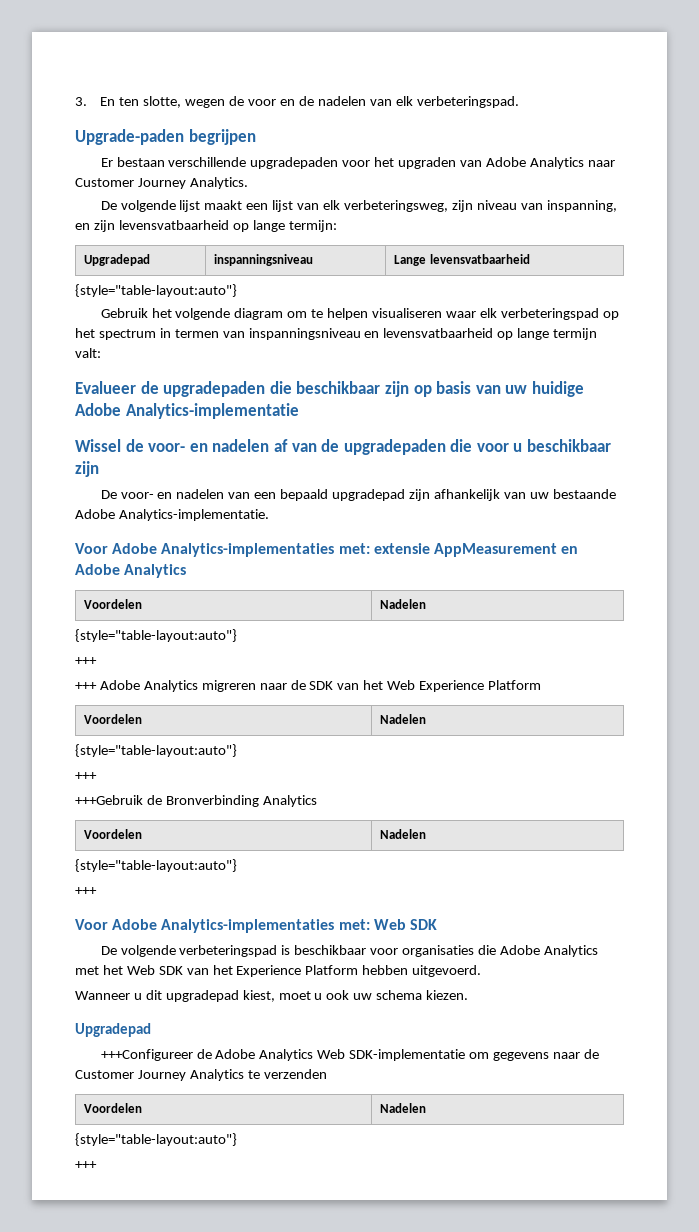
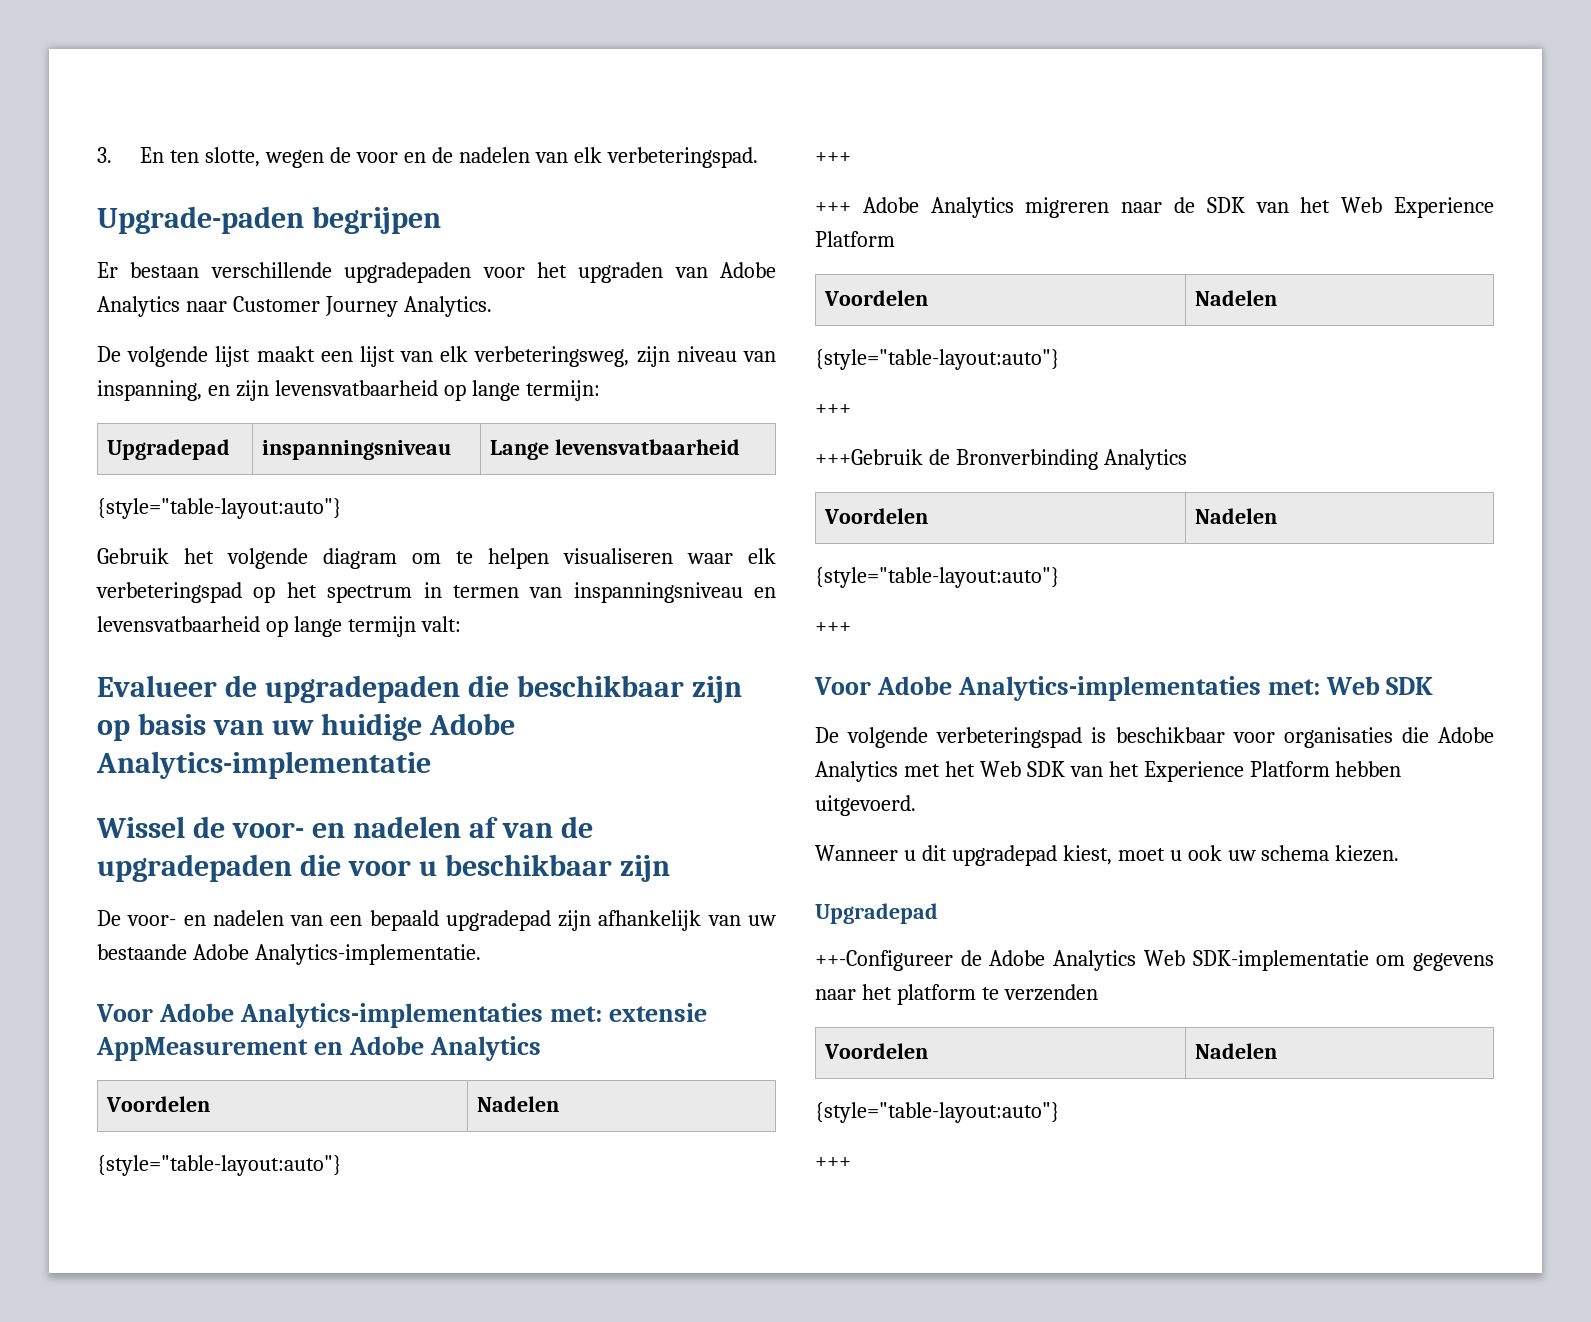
[100,1049,193,1061] +++Configureer -> [815,950,953,971] ++-Configureer
[583,1049,599,1059] [75,1069,244,1081] de Customer Journey Analytics -> [861,984,976,1005] het platform

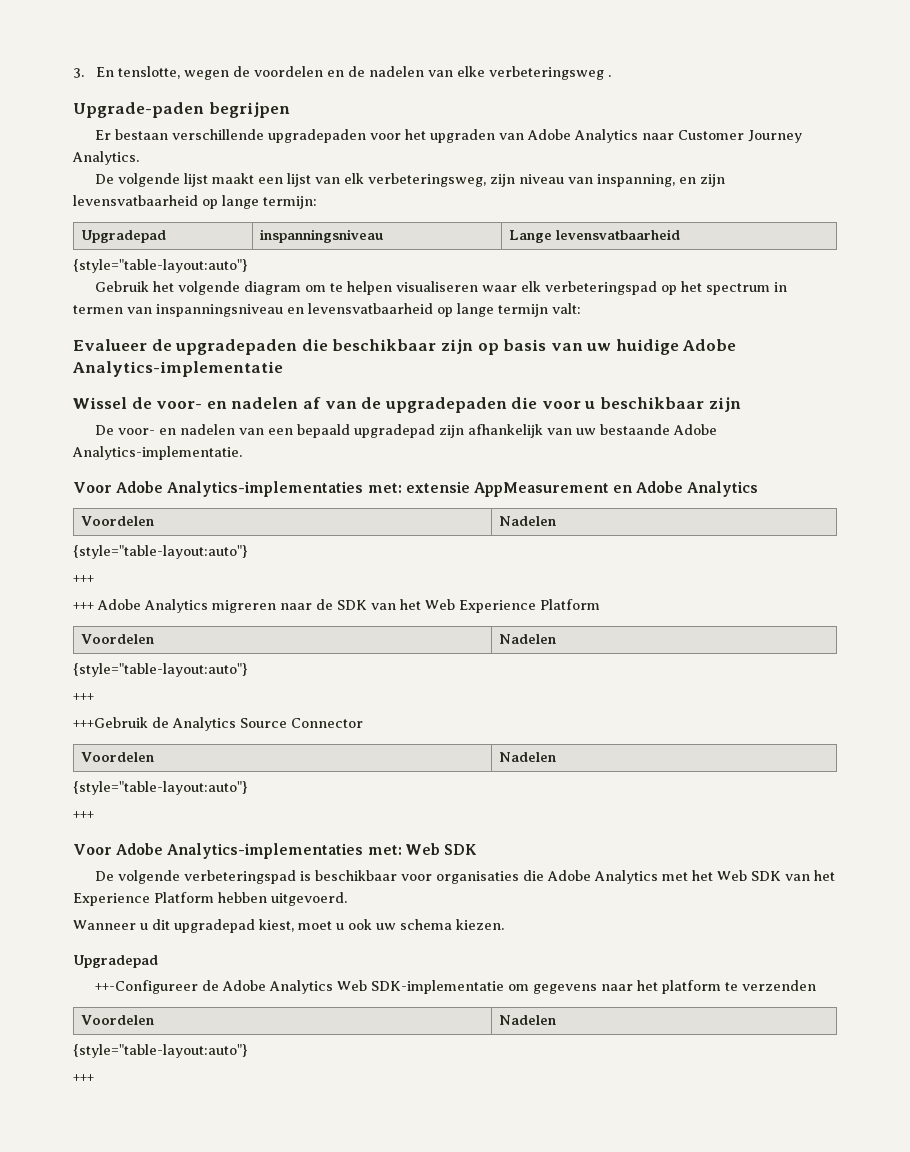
[170,147,261,167] ten slotte, -> [117,66,180,79] tenslotte,
[355,152,398,163] voor -> [253,66,323,77] voordelen
[573,147,758,168] elk verbeteringspad. -> [456,66,611,80] elke verbeteringsweg .
[955,449,1187,470] Bronverbinding Analytics -> [172,717,363,731] Analytics Source Connector

